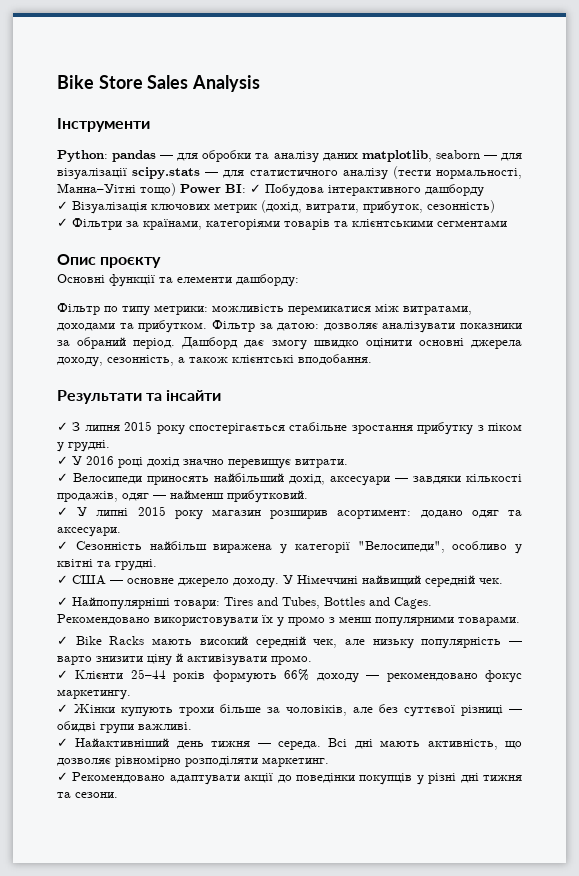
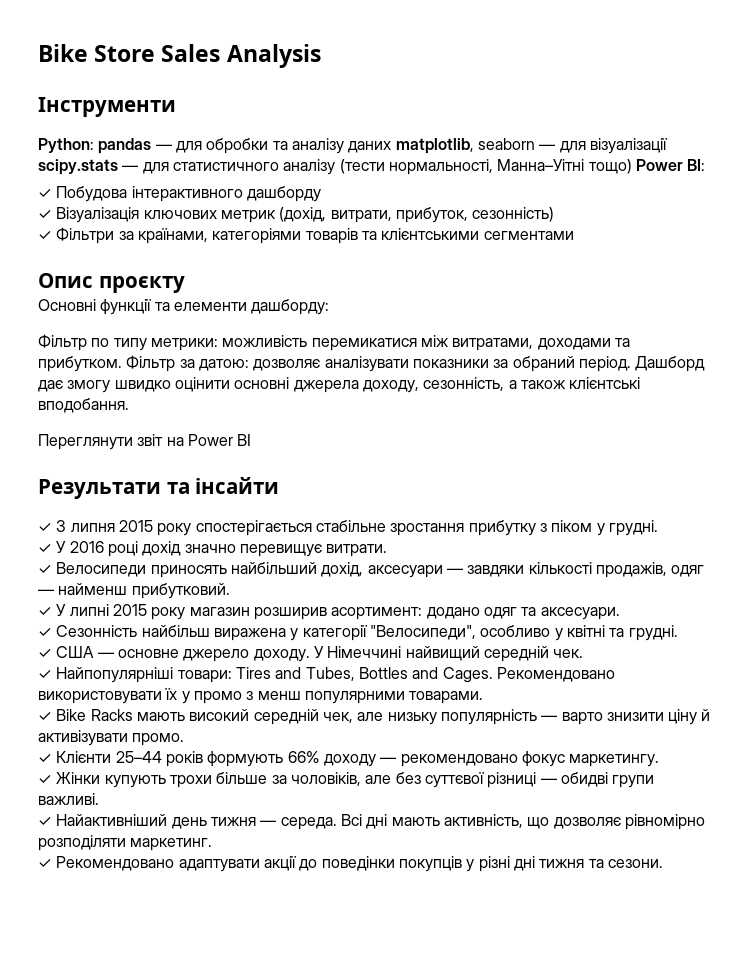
(246, 188) none -> (706, 165) //
(372, 359) none -> [38,434,252,450] // Переглянути звіт на Power BI

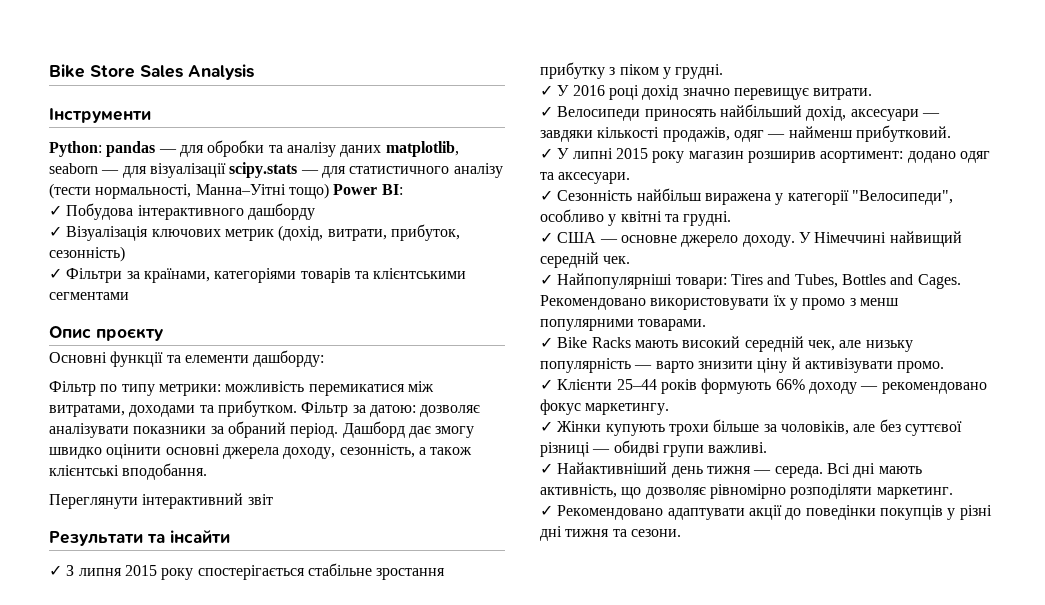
(133, 442) none -> [142,493,244,509] інтерактивний
[166,434,252,446] на Power BI -> (273, 499) none

